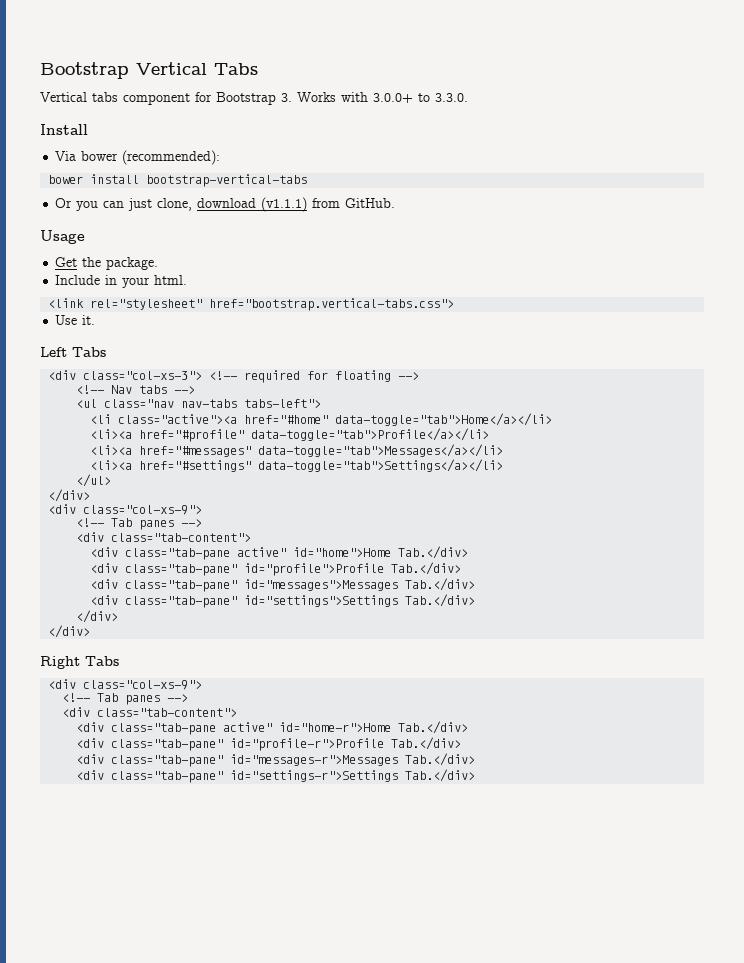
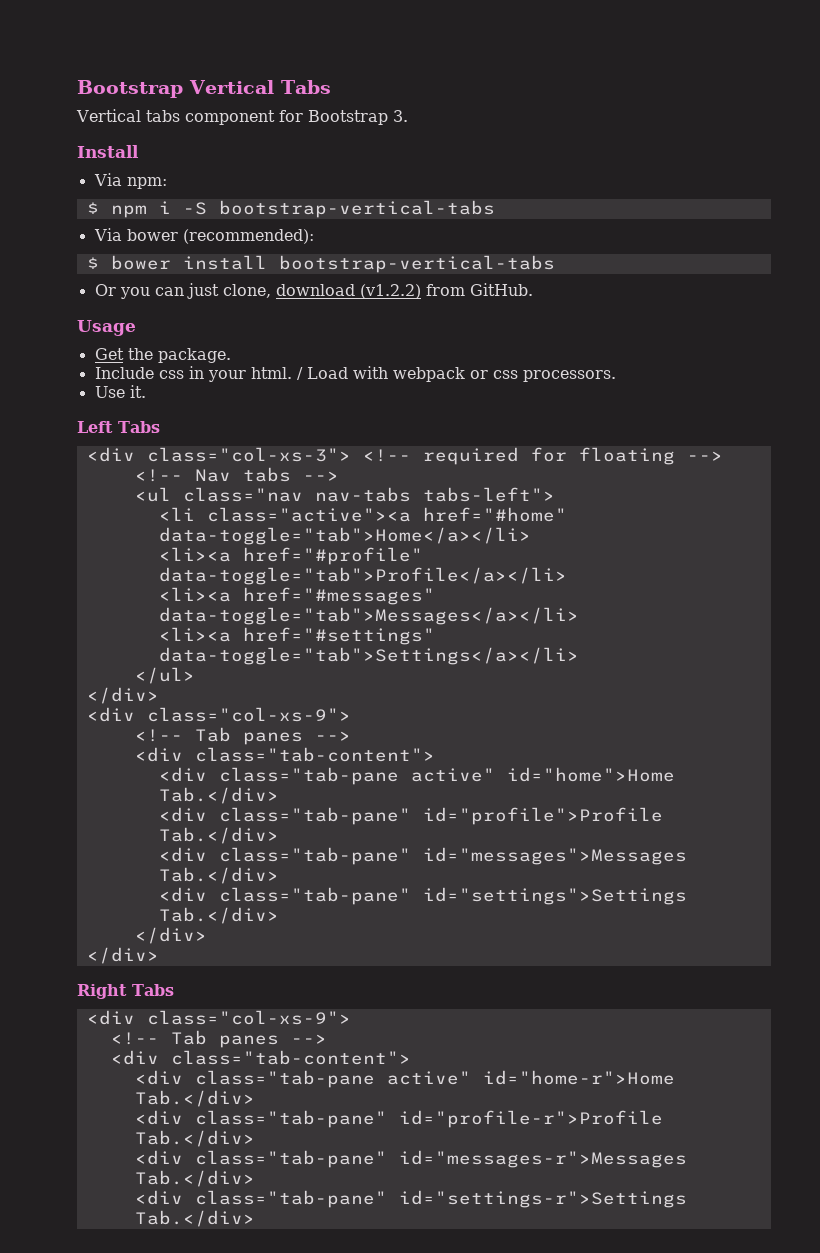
[297,92,468,103] [40,124,88,135] Works with 3.0.0+ to 3.3.0. // Install -> [77,145,139,158] [93,173,167,189] [86,200,495,218] // Install // Via npm: // $ npm i -S bootstrap-vertical-tabs
(221, 157) none -> [86,257,99,269] $
[261,197,308,212] (v1.1.1) -> [359,284,421,299] (v1.2.2)
(101, 280) none -> [158,370,184,379] css
[48,298,455,311] // <link rel="stylesheet" href="bootstrap.vertical-tabs.css"> -> [296,366,616,382] / Load with webpack or css processors.

